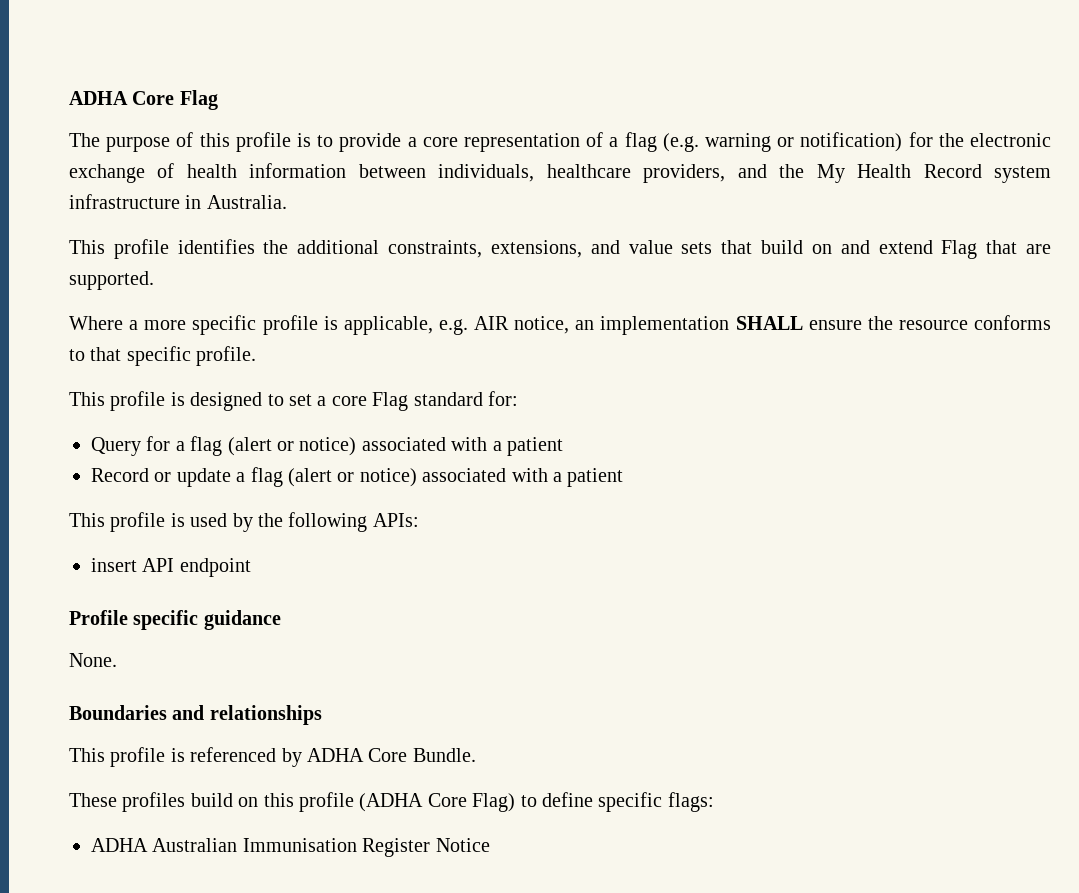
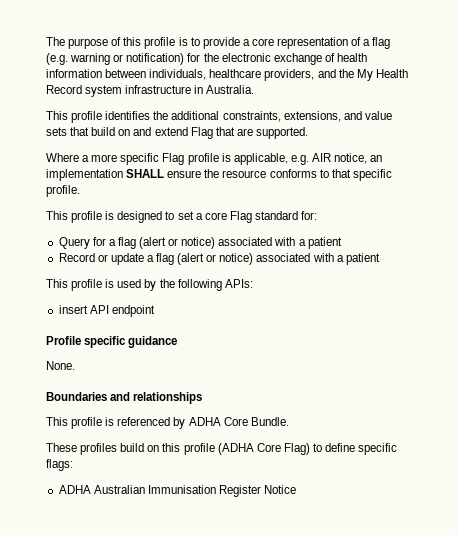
[69,90,218,110] ADHA Core Flag // -> (46, 41) none
(257, 325) none -> [162,153,185,165] Flag

